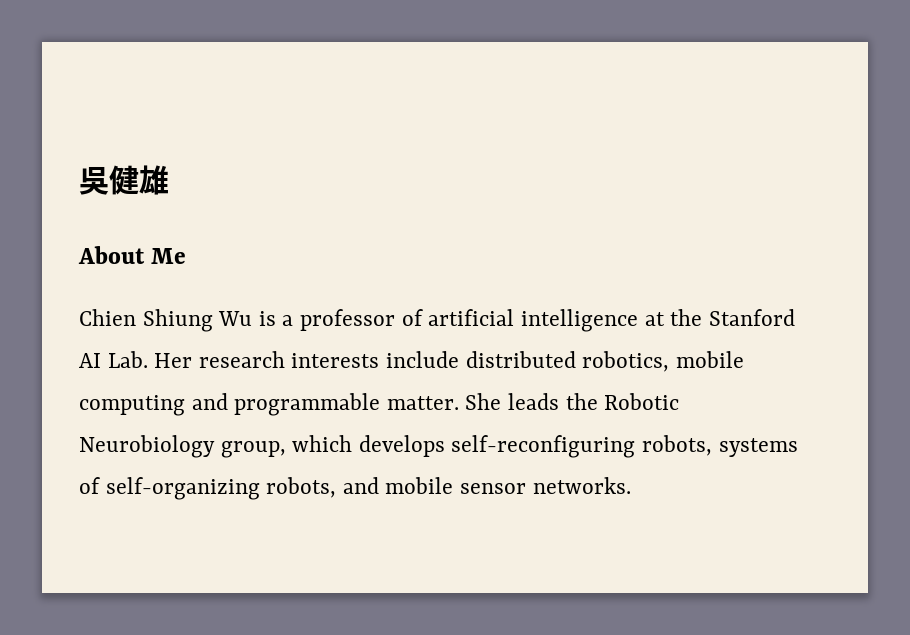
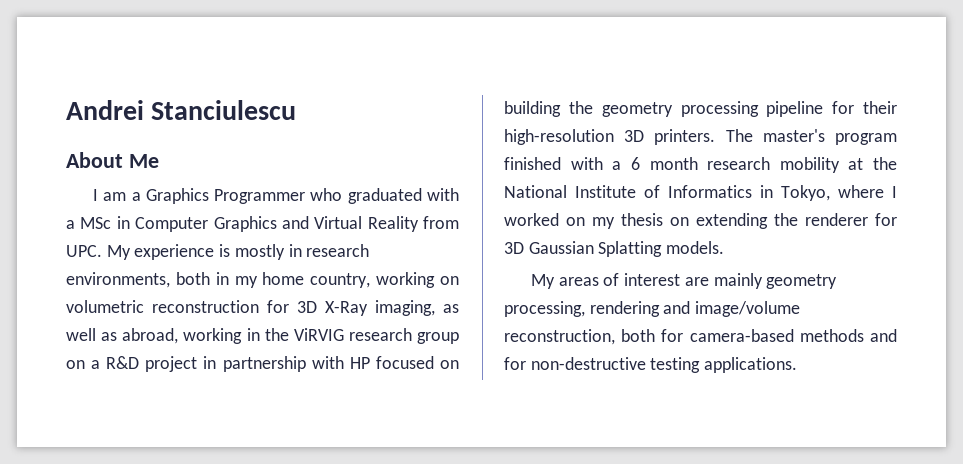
[79,165,169,195] 吳健雄 -> [66,100,297,120] Andrei Stanciulescu
[79,309,795,332] [79,351,744,372] [79,393,680,416] [79,435,798,458] [79,477,631,500] Chien Shiung Wu is a professor of artificial intelligence at the Stanford AI Lab. Her research interests include distributed robotics, mobile computing and programmable matter. She leads the Robotic Neurobiology group, which develops self-reconfiguring robots, systems of self-organizing robots, and mobile sensor networks. -> [92,188,459,204] [66,216,459,232] [66,244,370,260] [66,272,459,288] [66,300,459,316] [66,328,459,344] [66,356,459,372] [504,101,897,117] [504,129,897,145] [504,157,897,173] [504,185,897,201] [504,213,897,229] [504,241,725,257] [530,273,838,289] [504,301,801,317] [504,329,897,345] [504,357,798,373] I am a Graphics Programmer who graduated with a MSc in Computer Graphics and Virtual Reality from UPC. My experience is mostly in research environments, both in my home country, working on volumetric reconstruction for 3D X-Ray imaging, as well as abroad, working in the ViRVIG research group on a R&D project in partnership with HP focused on building the geometry processing pipeline for their high-resolution 3D printers. The master's program finished with a 6 month research mobility at the National Institute of Informatics in Tokyo, where I worked on my thesis on extending the renderer for 3D Gaussian Splatting models. // My areas of interest are mainly geometry processing, rendering and image/volume reconstruction, both for camera-based methods and for non-destructive testing applications.

